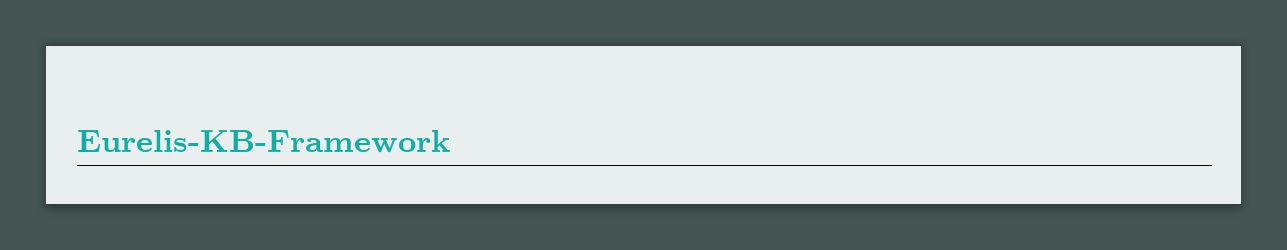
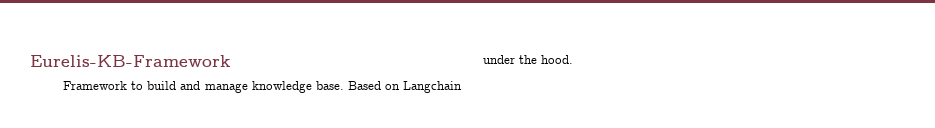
(450, 141) none -> [63,81,463,93] [483,55,573,64] // Framework to build and manage knowledge base. Based on Langchain under the hood.

